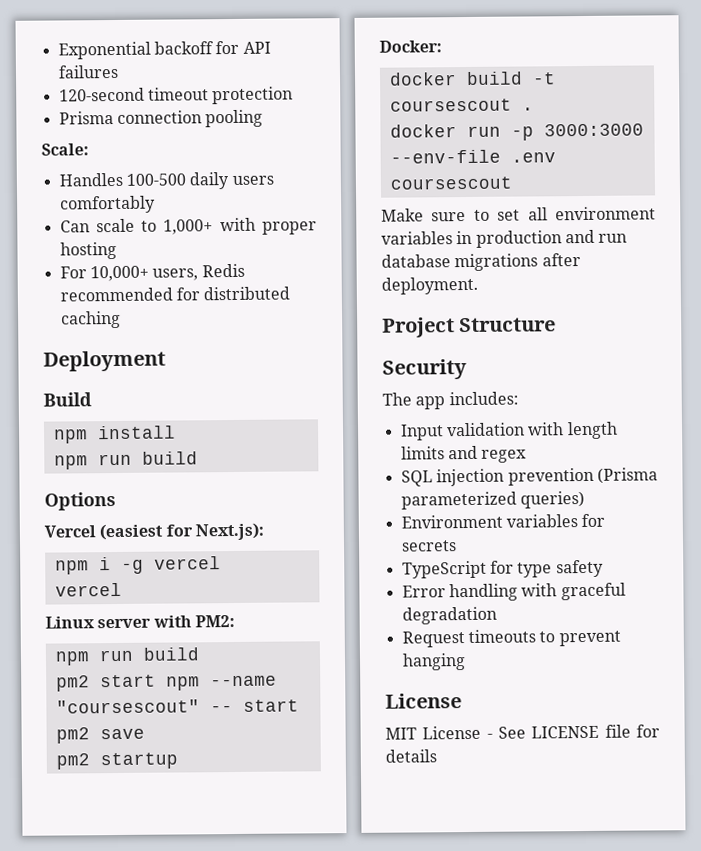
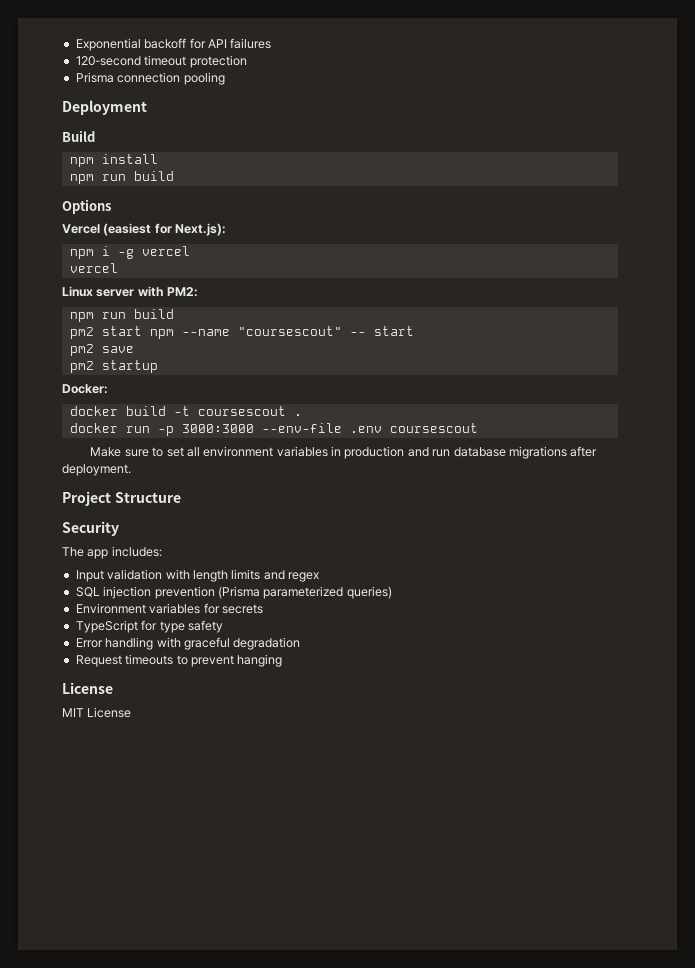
[41,143,89,156] [58,172,274,190] [59,195,156,214] [59,217,317,235] [59,241,117,260] [59,263,245,282] [59,286,291,302] [60,310,121,329] // Scale: // Handles 100-500 daily users comfortably // Can scale to 1,000+ with proper hosting // For 10,000+ users, Redis recommended for distributed caching -> (225, 78) none
[486,724,660,739] [385,749,437,763] - See LICENSE file for details -> (132, 712) none

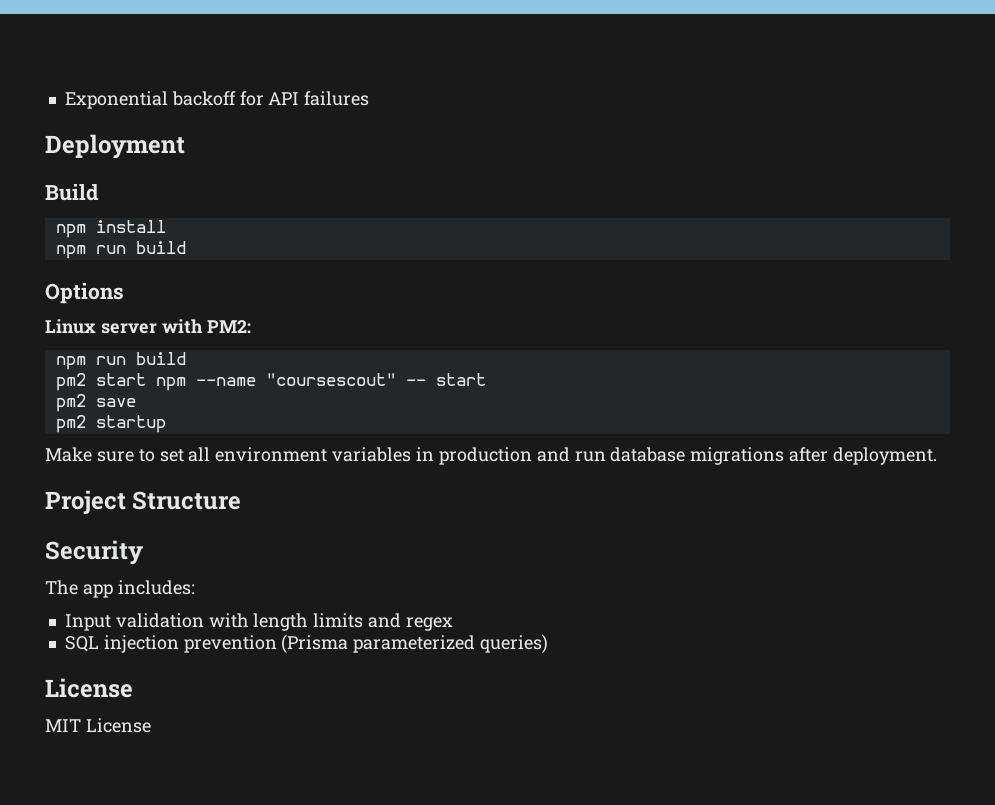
[75,55,247,68] [75,72,225,85] // 120-second timeout protection // Prisma connection pooling -> (370, 98) none
[62,223,227,236] [69,246,190,259] [69,263,118,273] // Vercel (easiest for Next.js): // npm i -g vercel // vercel -> (124, 293) none
[62,384,108,394] [69,406,302,416] [69,423,478,436] // Docker: // docker build -t coursescout . // docker run -p 3000:3000 --env-file .env coursescout -> (166, 424) none
[75,603,263,614] [75,620,223,633] [75,637,301,650] [75,654,283,667] // Environment variables for secrets // TypeScript for type safety // Error handling with graceful degradation // Request timeouts to prevent hanging -> (549, 644) none

